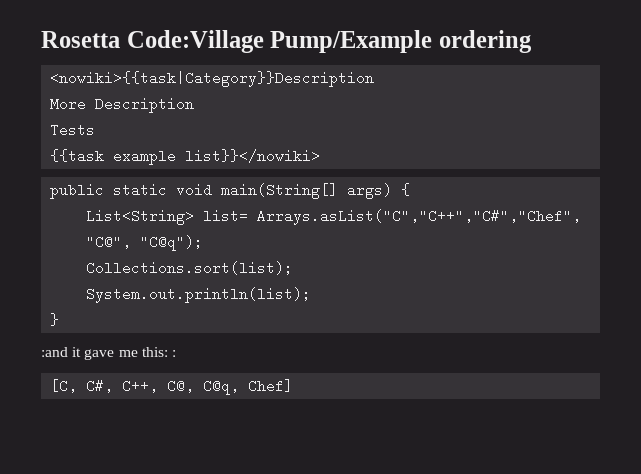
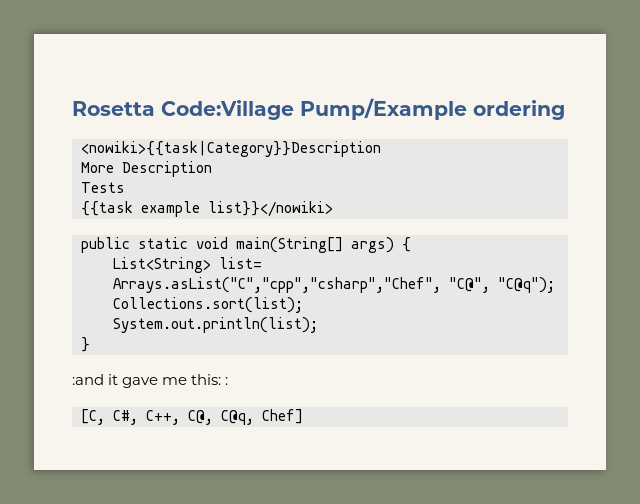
[257,209,582,225] Arrays.asList("C","C++","C#","Chef", -> [113,277,441,293] Arrays.asList("C","cpp","csharp","Chef",

